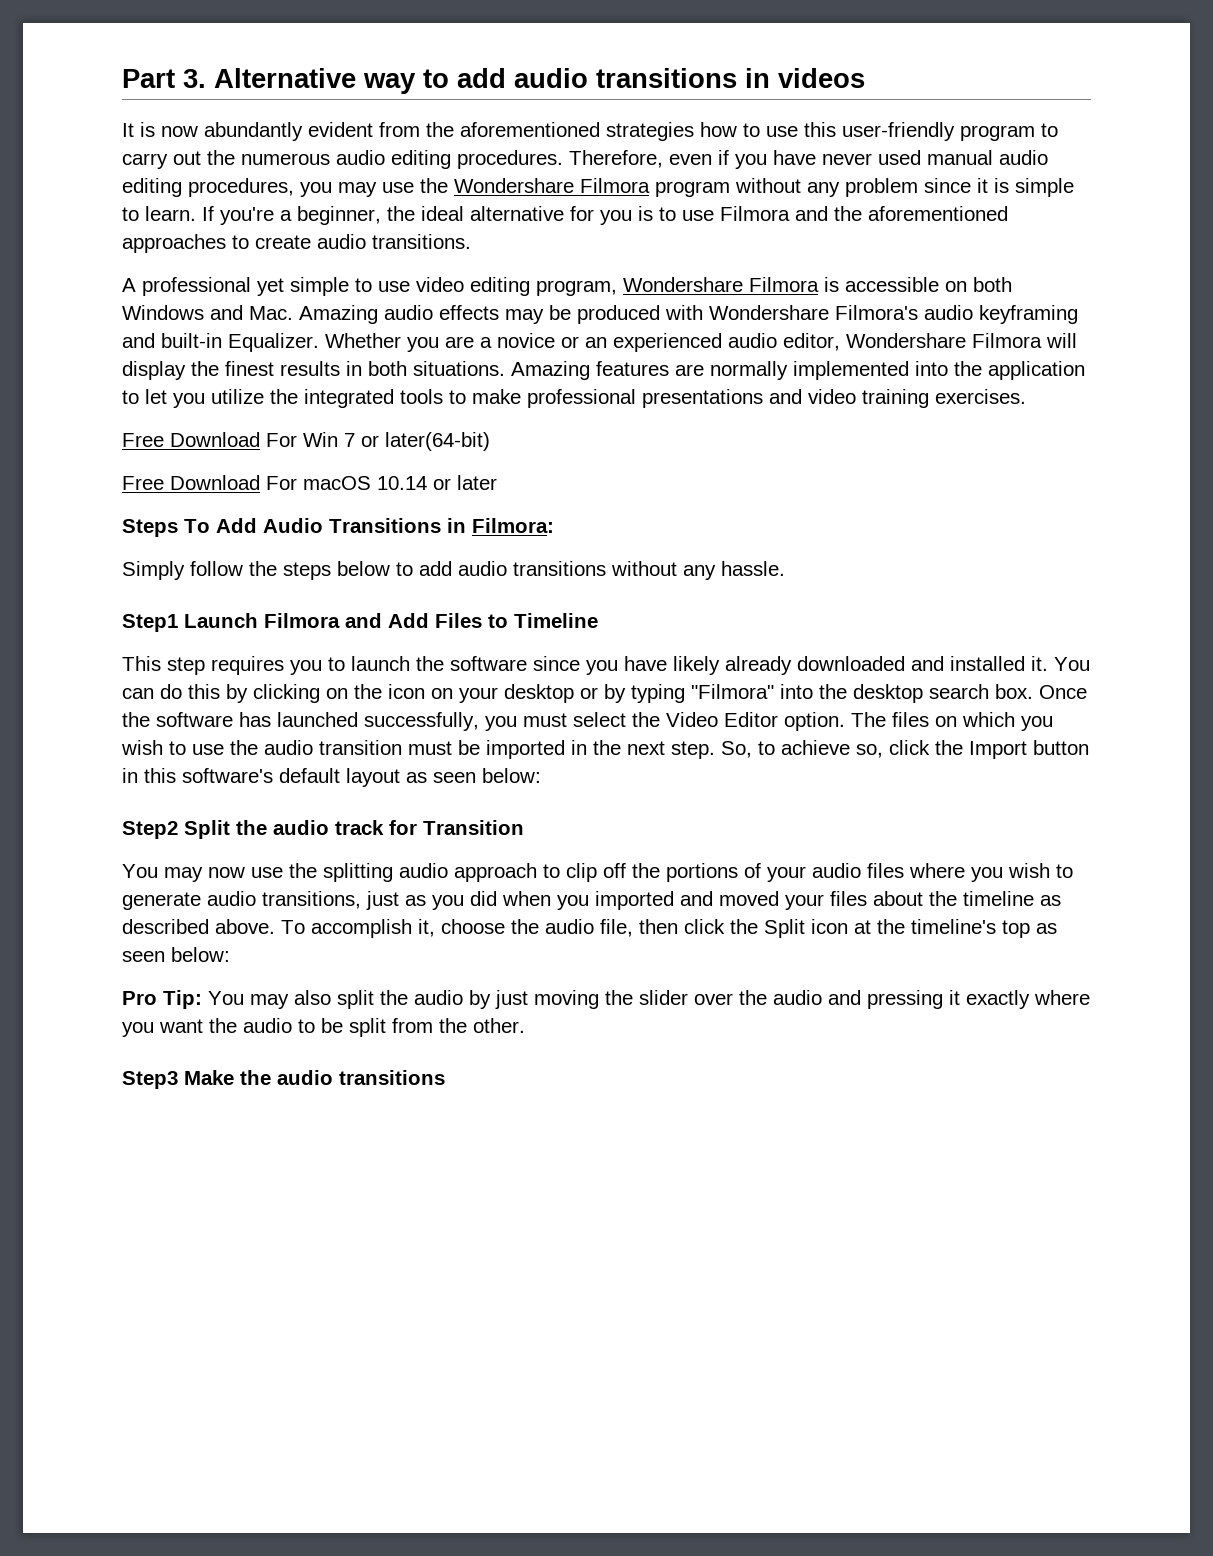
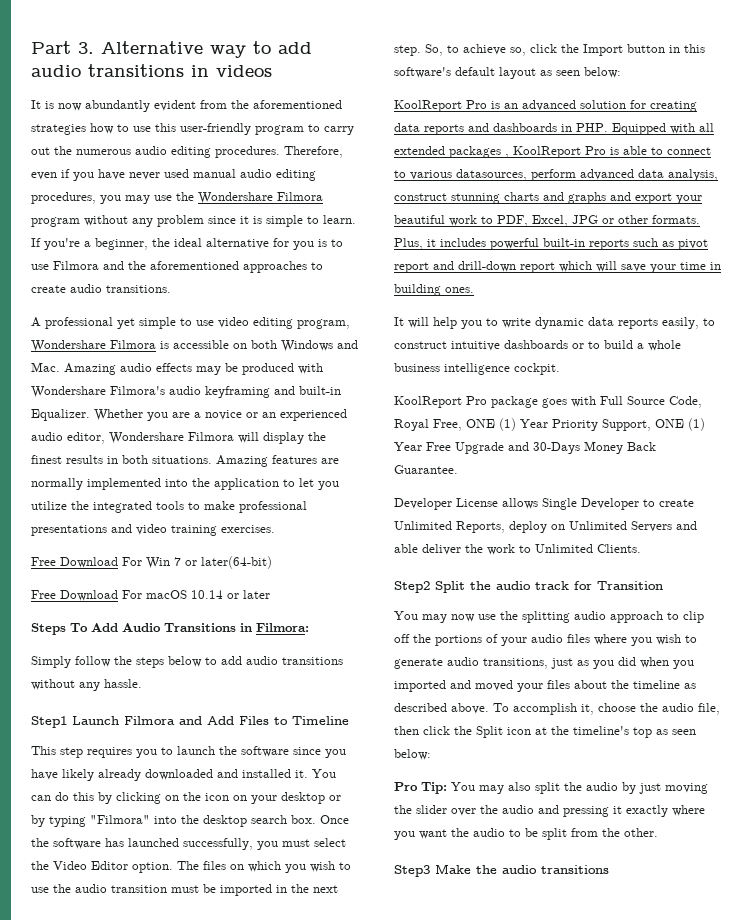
(541, 775) none -> [394,100,697,112] [394,123,714,135] [394,146,711,158] [394,169,718,181] [394,192,702,204] [394,215,700,227] [394,238,708,250] [394,261,721,273] [394,284,474,296] [394,317,715,329] [394,340,681,351] [394,363,560,375] [394,396,702,408] [394,418,705,431] [394,441,656,454] [394,465,458,474] [394,498,694,510] [394,521,697,533] [394,544,641,555] // KoolReport Pro is an advanced solution for creating data reports and dashboards in PHP. Equipped with all extended packages , KoolReport Pro is able to connect to various datasources, perform advanced data analysis, construct stunning charts and graphs and export your beautiful work to PDF, Excel, JPG or other formats. Plus, it includes powerful built-in reports such as pivot report and drill-down report which will save your time in building ones. // It will help you to write dynamic data reports easily, to construct intuitive dashboards or to build a whole business intelligence cockpit. // KoolReport Pro package goes with Full Source Code, Royal Free, ONE (1) Year Priority Support, ONE (1) Year Free Upgrade and 30-Days Money Back Guarantee. // Developer License allows Single Developer to create Unlimited Reports, deploy on Unlimited Servers and able deliver the work to Unlimited Clients.

